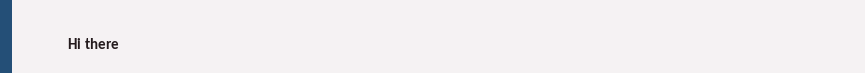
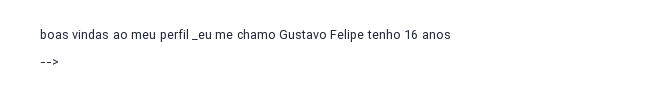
[68,38,120,49] Hi there -> [40,29,451,42] [40,59,59,66] boas vindas ao meu perfil _eu me chamo Gustavo Felipe tenho 16 anos // -->

